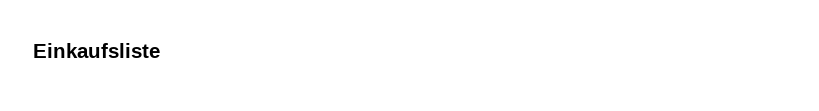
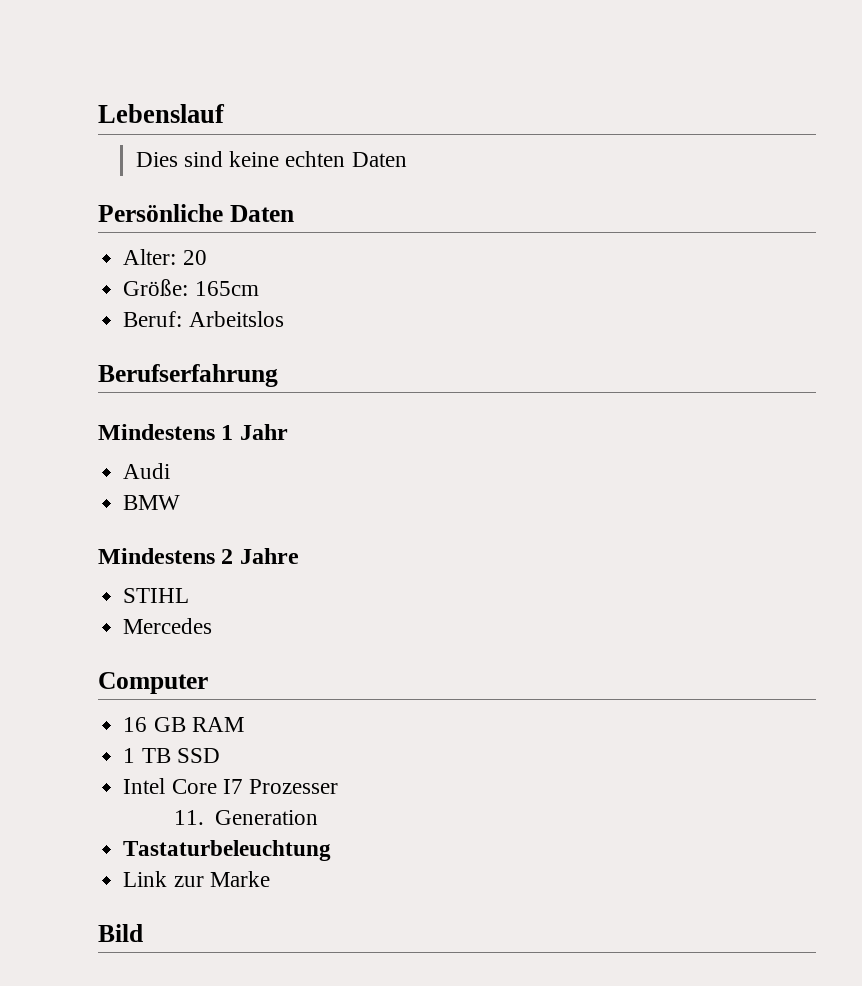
[33,43,160,58] Einkaufsliste -> [98,104,225,123] [135,151,407,167] [98,204,294,222] [123,249,207,265] [123,279,259,296] [123,311,284,327] [98,364,278,387] [98,424,288,440] [123,463,171,479] [123,495,181,510] [98,548,299,564] [123,588,190,603] [123,618,213,634] [98,672,208,694] [123,717,244,732] [123,748,220,763] [123,778,338,794] [173,810,319,825] [123,840,332,861] [123,871,270,887] [98,924,143,942] Lebenslauf // Dies sind keine echten Daten // Persönliche Daten // Alter: 20 // Größe: 165cm // Beruf: Arbeitslos // Berufserfahrung // Mindestens 1 Jahr // Audi // BMW // Mindestens 2 Jahre // STIHL // Mercedes // Computer // 16 GB RAM // 1 TB SSD // Intel Core I7 Prozesser // 11. Generation // Tastaturbeleuchtung // Link zur Marke // Bild

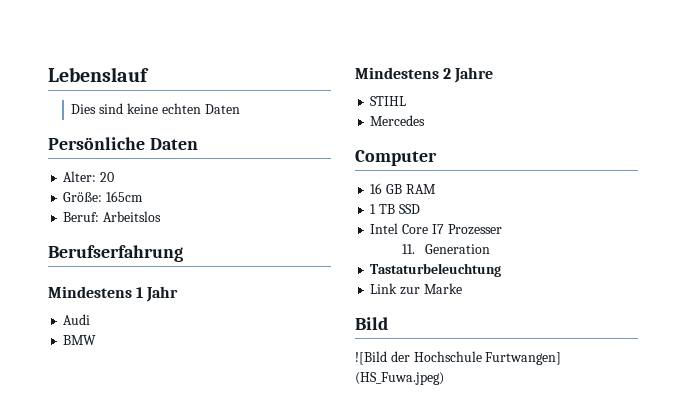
(143, 933) none -> [355,351,562,365] [355,372,444,385] // ![Bild der Hochschule Furtwangen] (HS_Fuwa.jpeg)

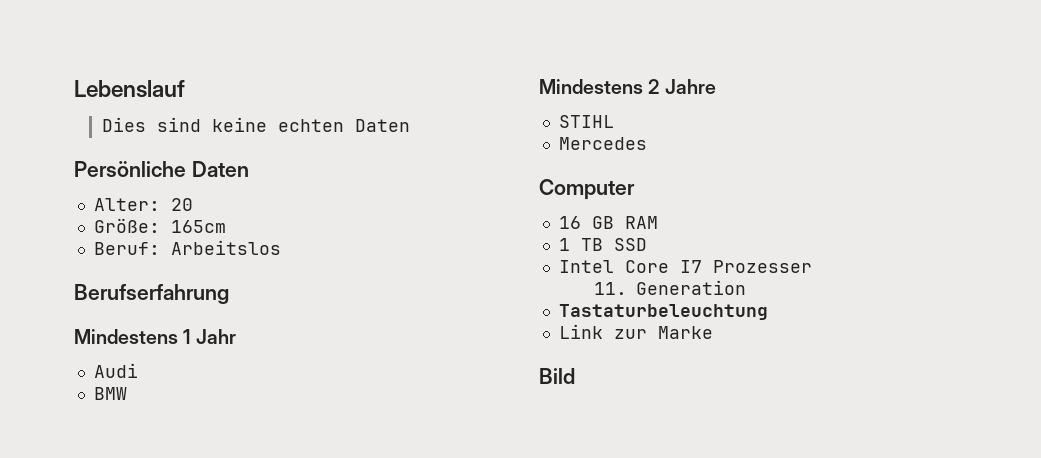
[355,351,562,365] [355,372,444,385] // ![Bild der Hochschule Furtwangen] (HS_Fuwa.jpeg) -> (575, 376) none

